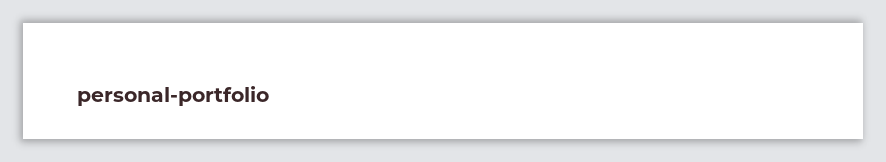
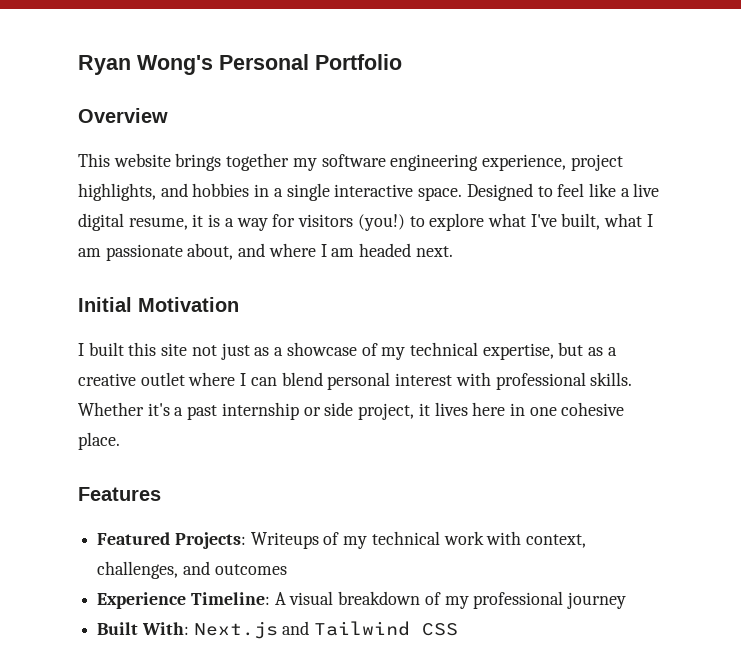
[77,86,269,106] personal-portfolio -> [78,54,402,75] [78,108,168,123] [78,153,623,171] [78,183,660,201] [78,213,653,231] [78,243,453,261] [78,297,239,312] [78,342,617,360] [78,372,633,390] [78,402,625,420] [78,432,120,450] [78,487,161,501] [97,531,587,549] [97,561,287,579] [97,591,627,609] [97,621,459,639] Ryan Wong's Personal Portfolio // Overview // This website brings together my software engineering experience, project highlights, and hobbies in a single interactive space. Designed to feel like a live digital resume, it is a way for visitors (you!) to explore what I've built, what I am passionate about, and where I am headed next. // Initial Motivation // I built this site not just as a showcase of my technical expertise, but as a creative outlet where I can blend personal interest with professional skills. Whether it's a past internship or side project, it lives here in one cohesive place. // Features // Featured Projects: Writeups of my technical work with context, challenges, and outcomes // Experience Timeline: A visual breakdown of my professional journey // Built With: Next.js and Tailwind CSS

